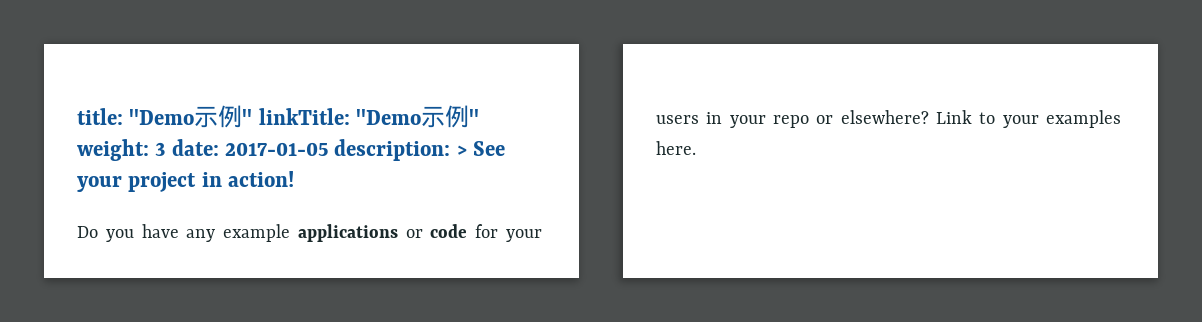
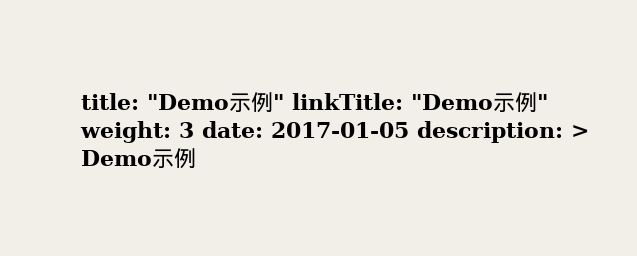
[473,141,506,156] [77,171,295,192] [77,224,542,242] [656,110,1121,128] [656,141,696,155] See your project in action! // Do you have any example applications or code for your users in your repo or elsewhere? Link to your examples here. -> [81,148,196,169] Demo示例

